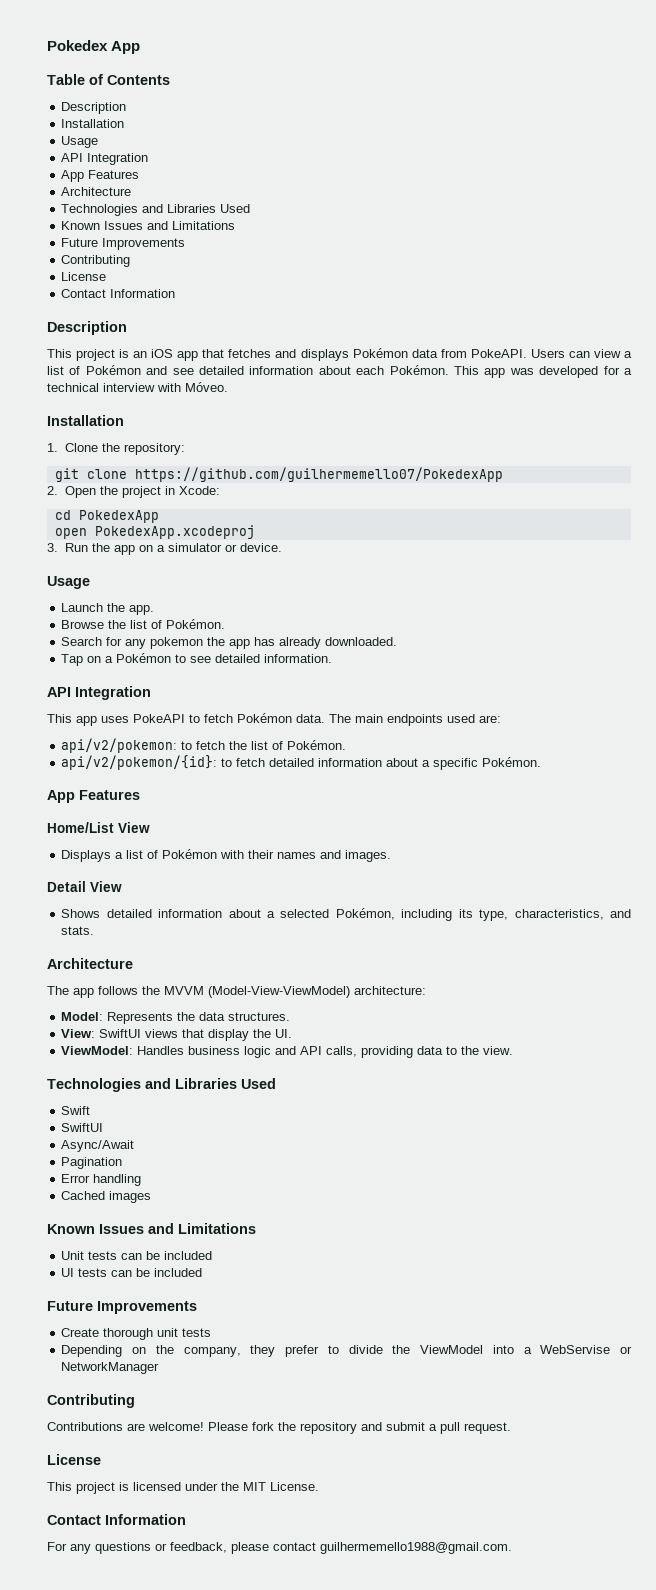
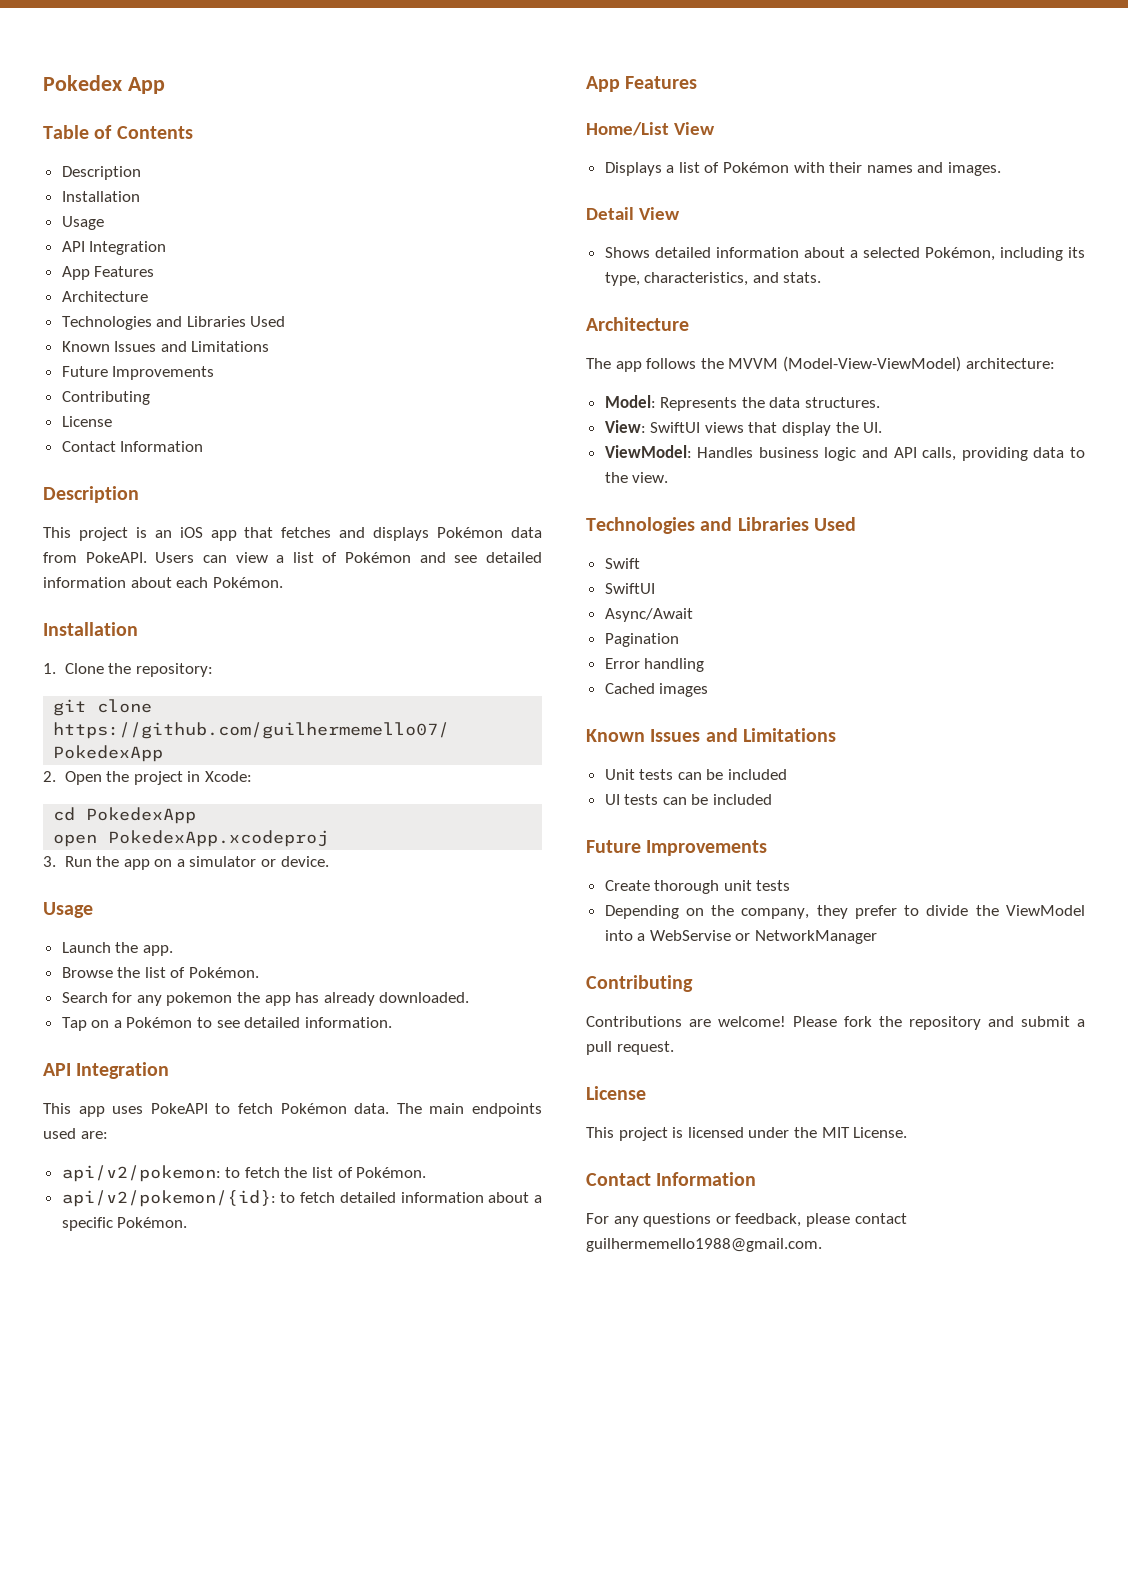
[453,366,632,378] [47,382,228,392] This app was developed for a technical interview with Móveo. -> (283, 582) none

